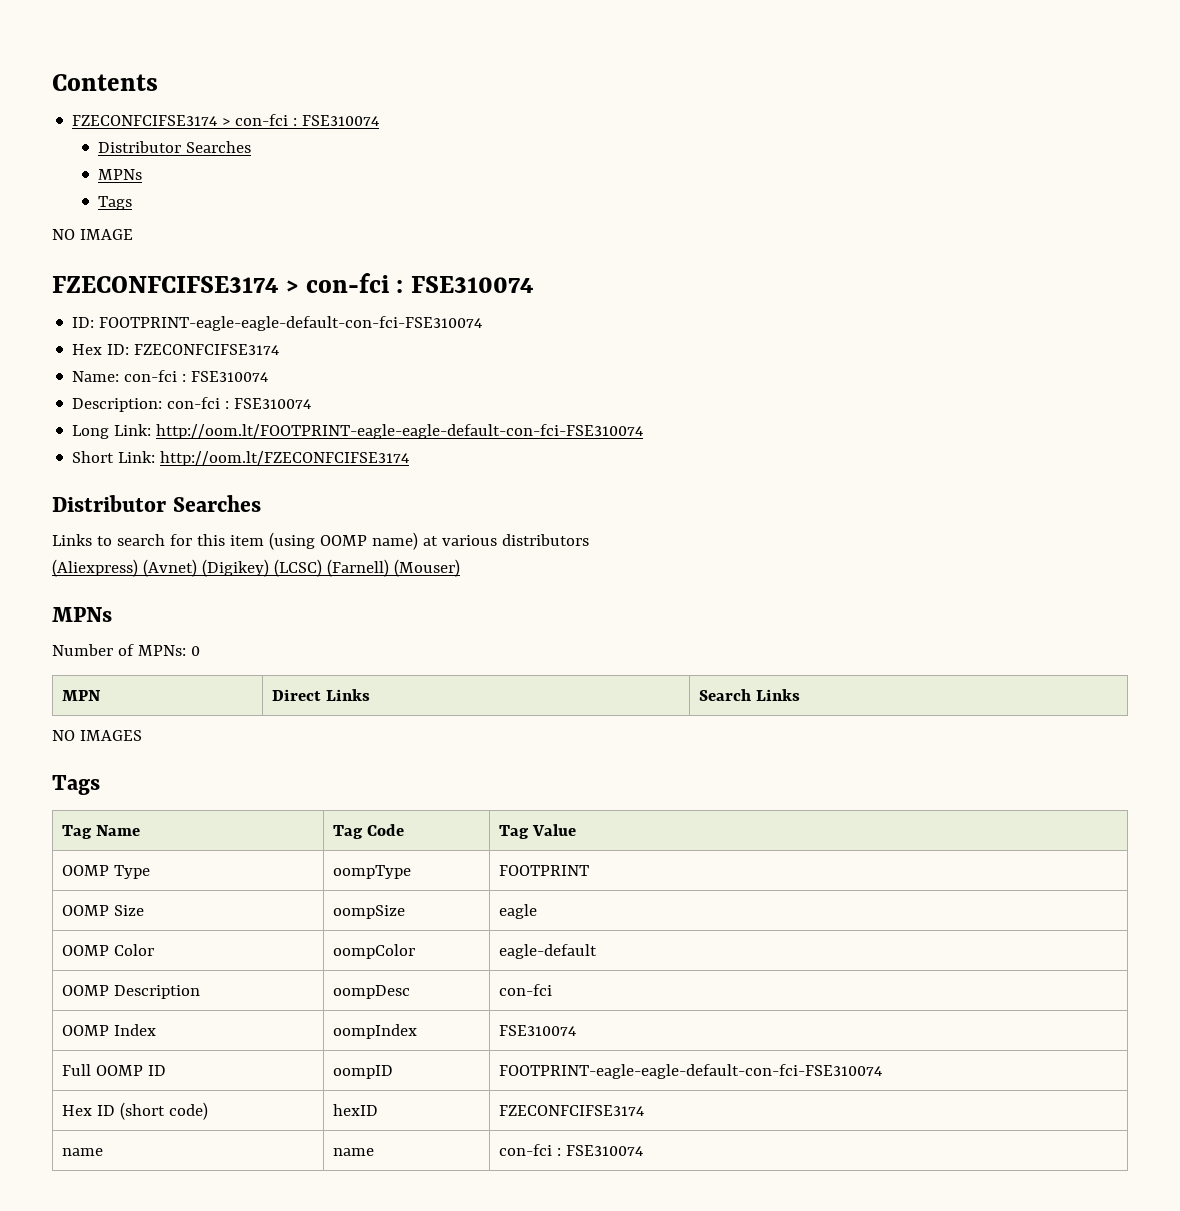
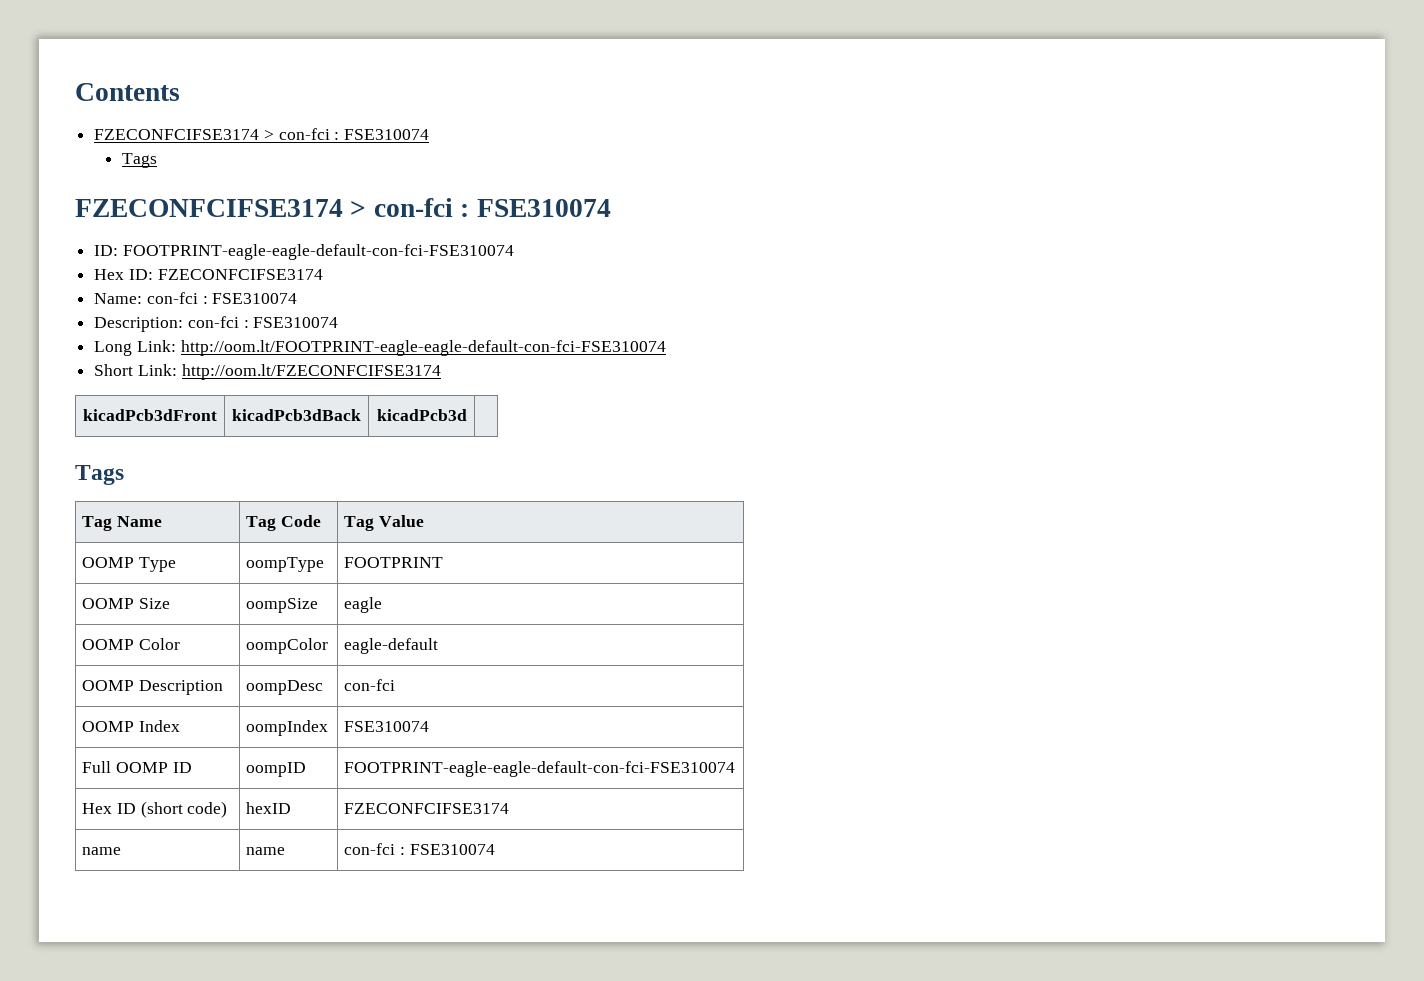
[98,141,252,153] [98,169,143,180] [98,196,133,210] [52,229,133,240] // Distributor Searches // MPNs // Tags // NO IMAGE -> [121,153,157,168] // Tags
[52,495,261,512] [52,532,589,550] [52,559,460,577] [52,607,112,622] [52,644,200,656] [62,690,102,701] [272,689,371,701] [699,689,801,701] [52,730,142,741] // Distributor Searches // Links to search for this item (using OOMP name) at various distributors // (Aliexpress) (Avnet) (Digikey) (LCSC) (Farnell) (Mouser) // MPNs // Number of MPNs: 0 // MPN | Direct Links | Search Links // NO IMAGES -> [83,409,217,421] [232,409,361,421] [376,409,467,421] // kicadPcb3dFront | kicadPcb3dBack | kicadPcb3d |

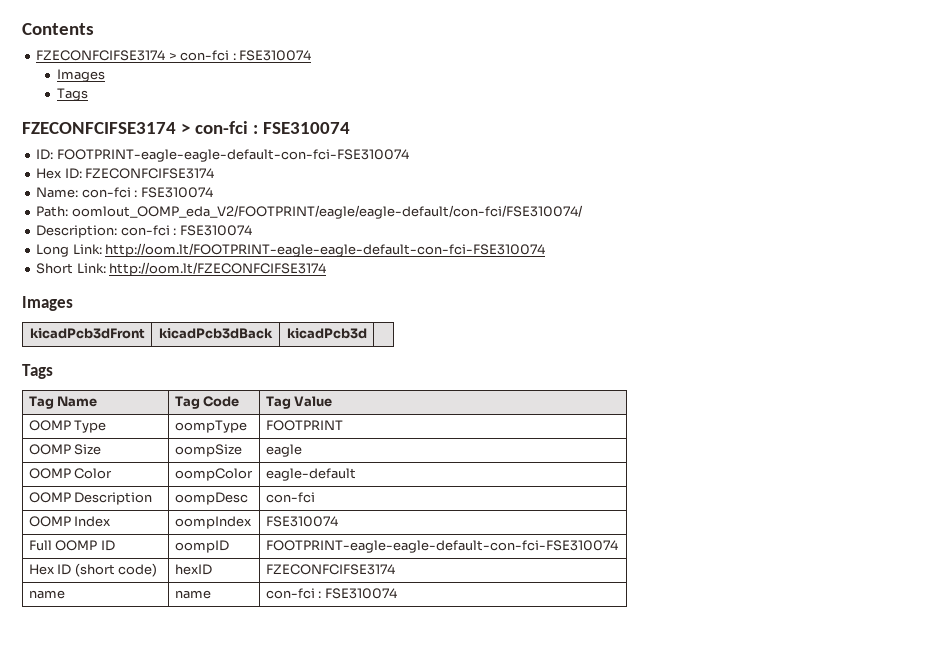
(430, 134) none -> [57,69,106,82] // Images
(298, 298) none -> [36,205,583,219] // Path: oomlout_OOMP_eda_V2/FOOTPRINT/eagle/eagle-default/con-fci/FSE310074/
(441, 372) none -> [22,296,73,311] // Images

